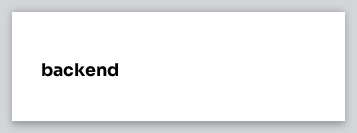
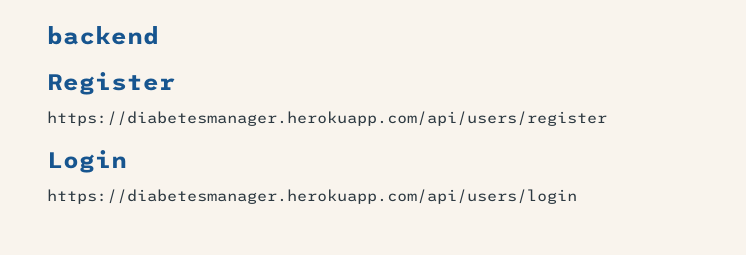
(119, 70) none -> [47,72,175,95] [47,111,607,126] [47,150,127,173] [47,189,577,204] // Register // https://diabetesmanager.herokuapp.com/api/users/register // Login // https://diabetesmanager.herokuapp.com/api/users/login

